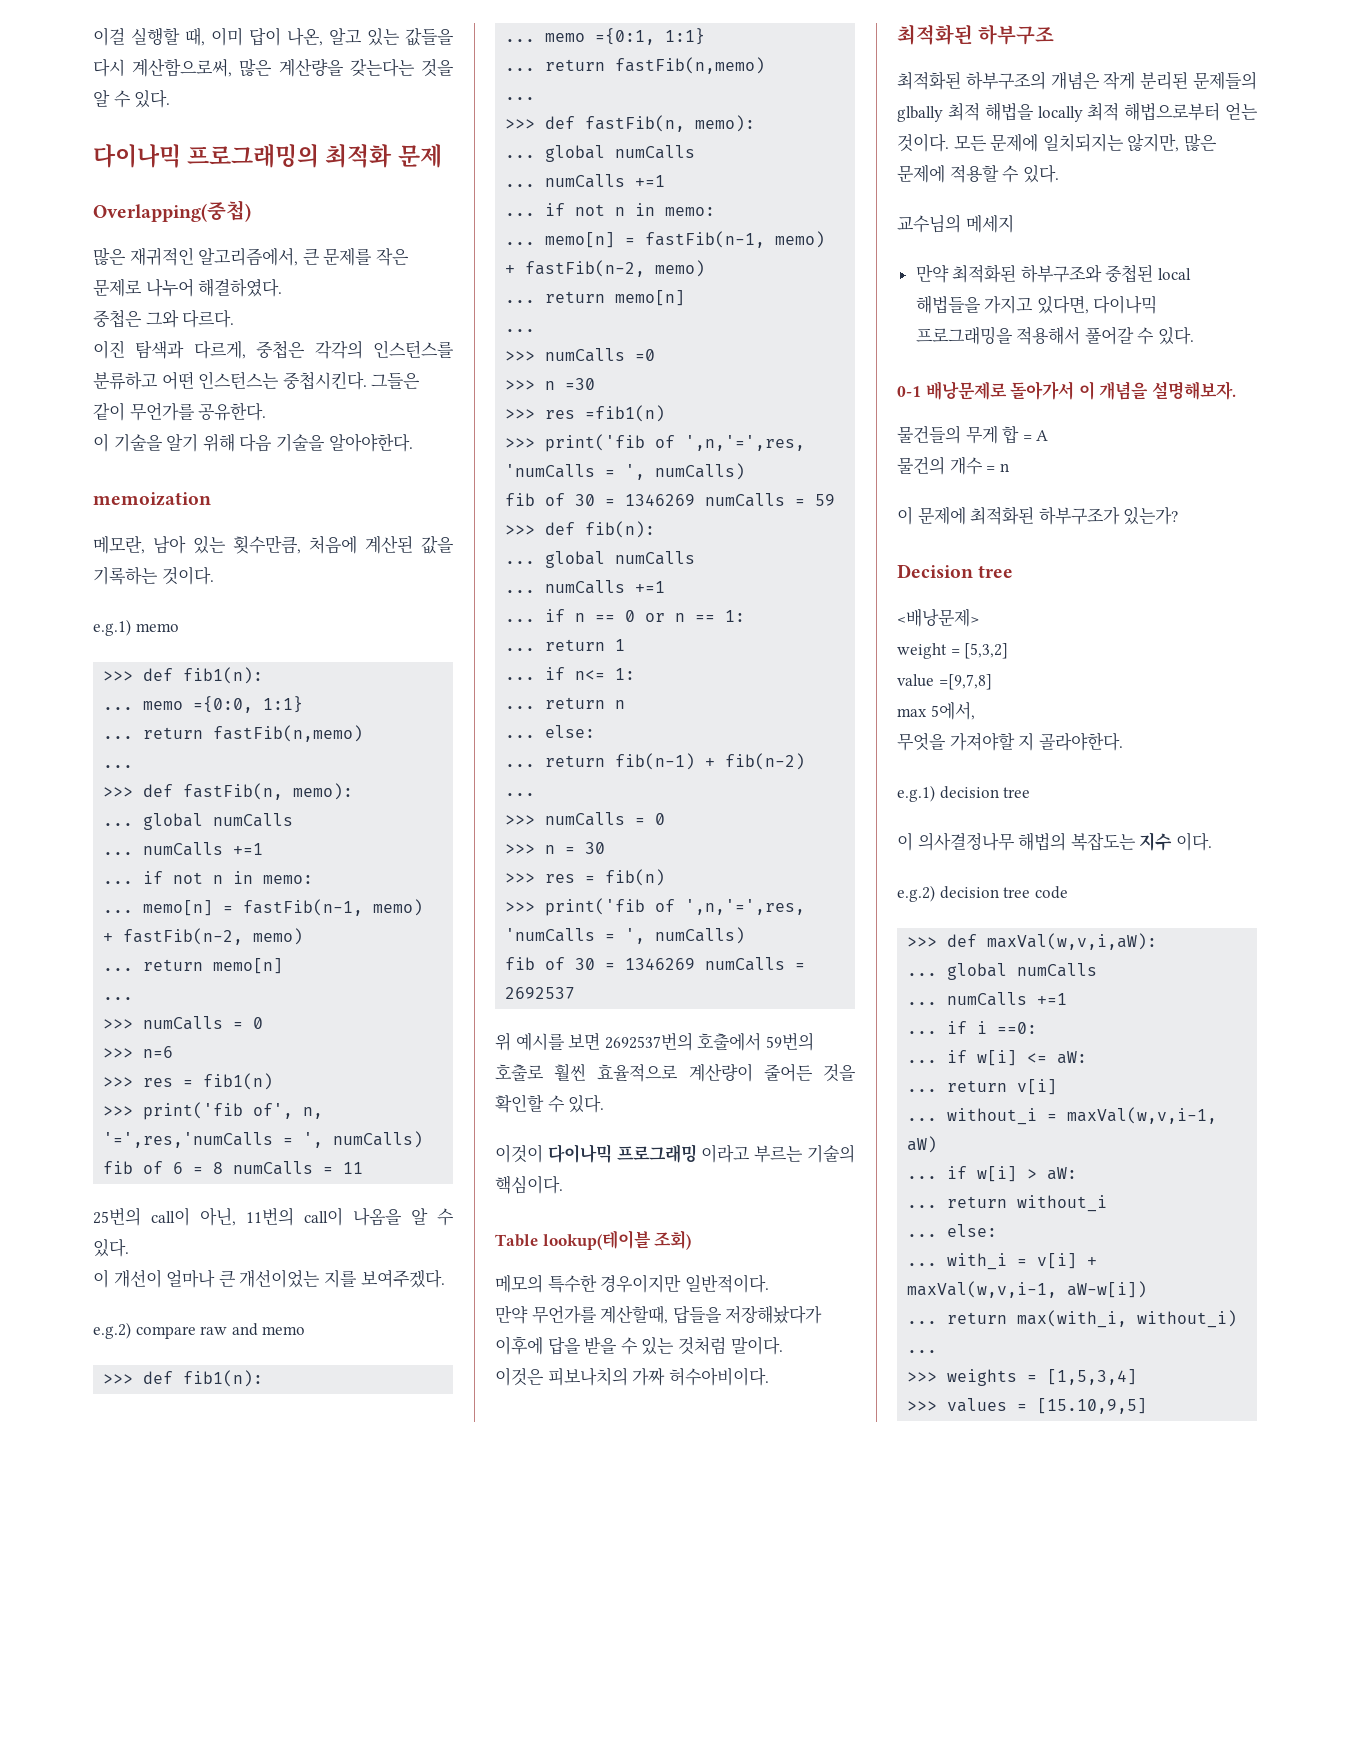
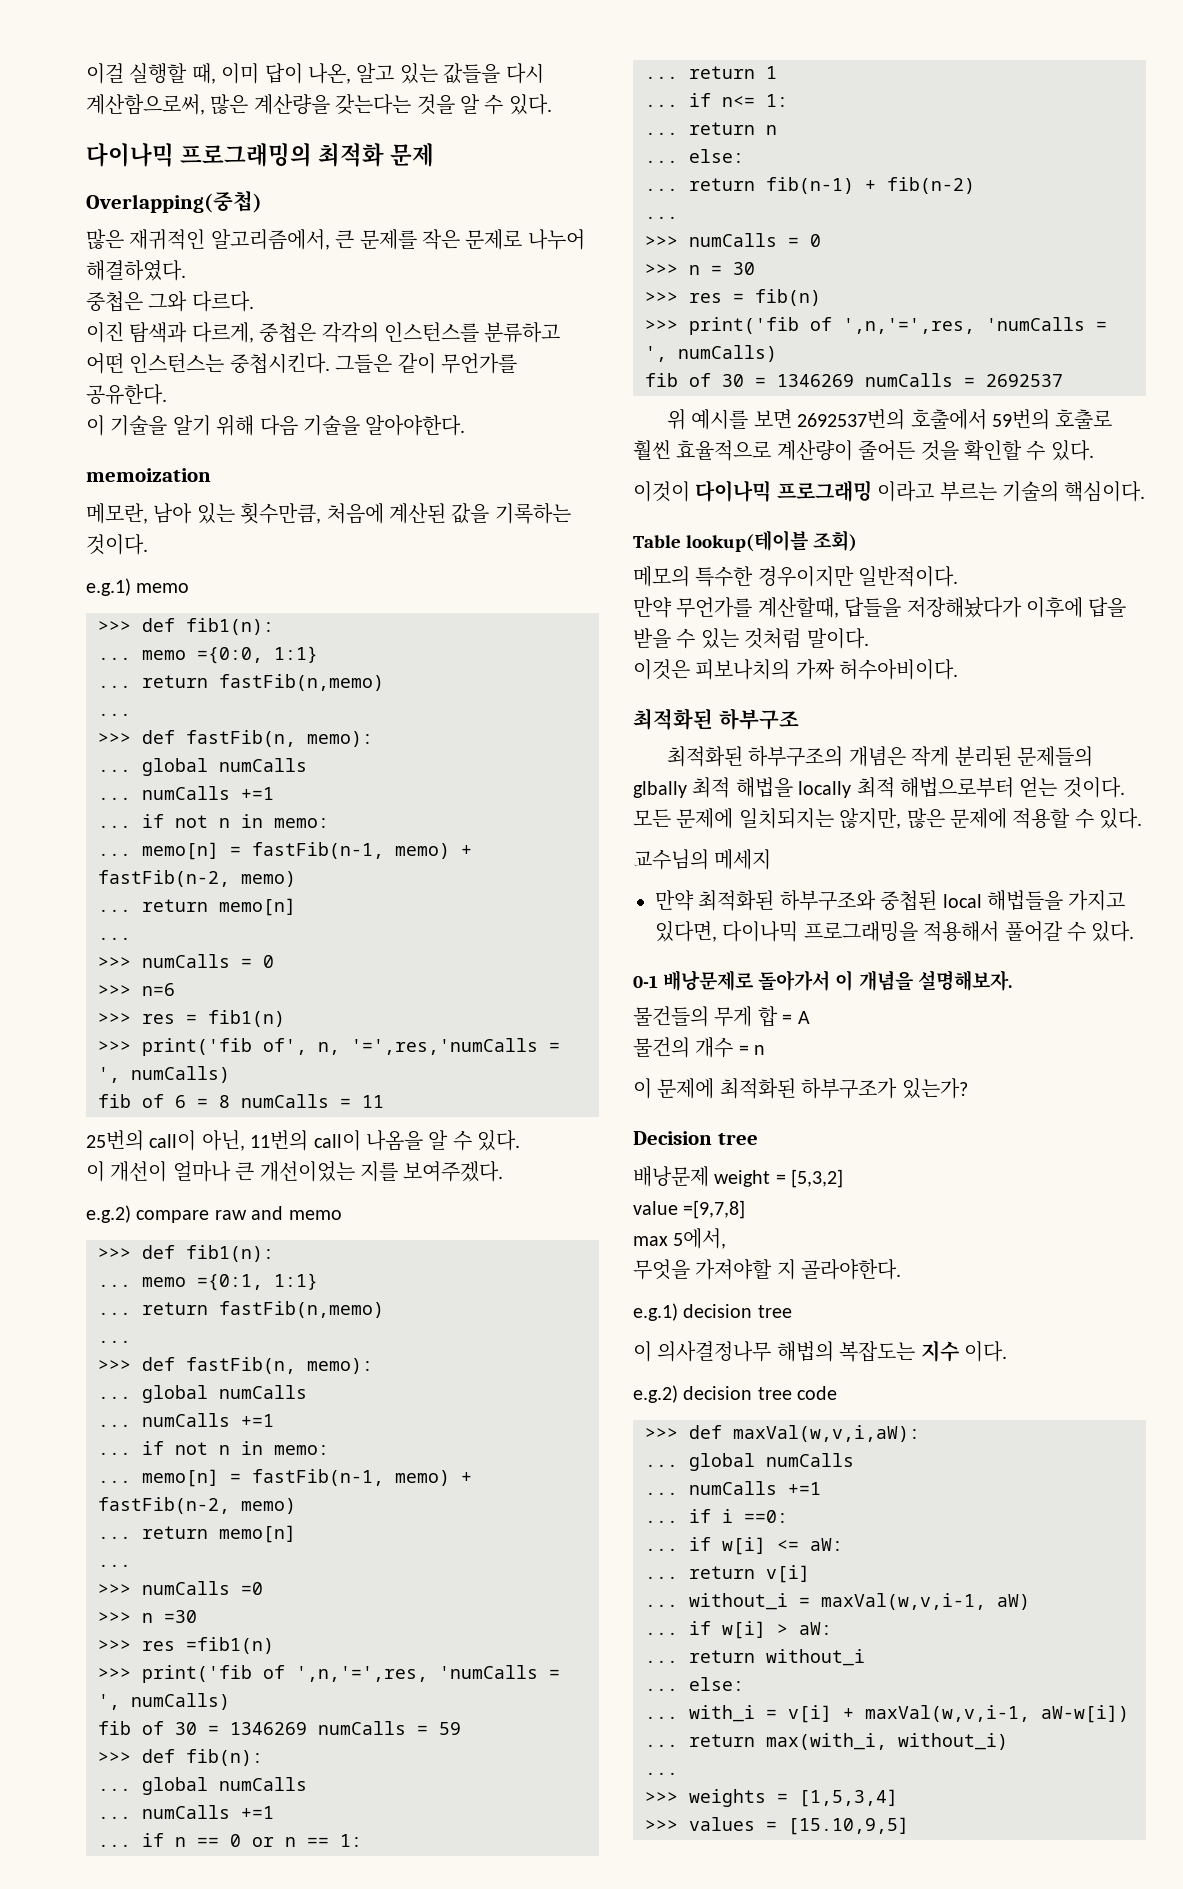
[897,608,979,627] <배낭문제> // -> [633,1166,709,1187] 배낭문제

